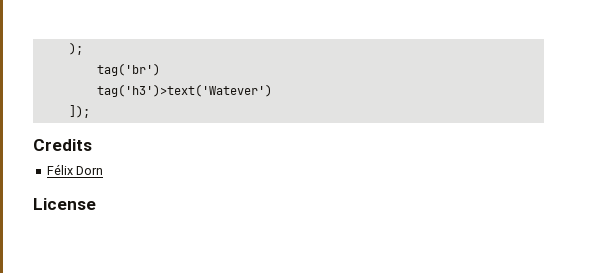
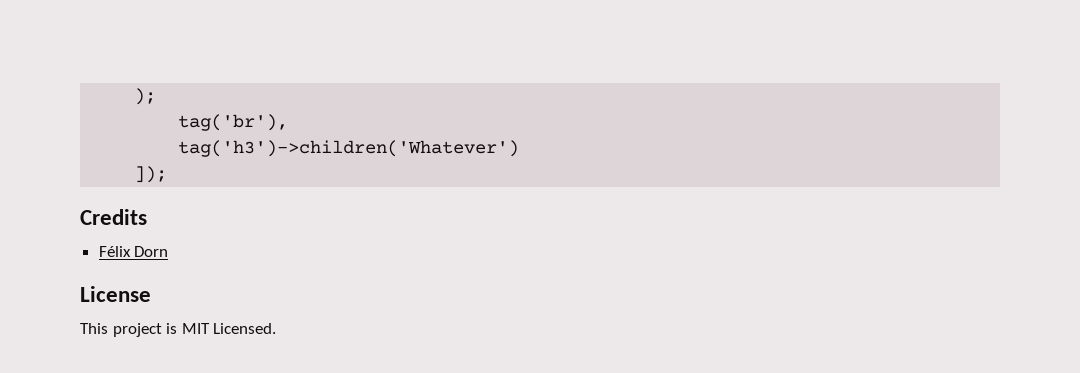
[96,63,160,76] [96,84,272,97] tag('br') // tag('h3')>text('Watever') -> [178,114,289,131] [178,140,520,157] tag('br'), // tag('h3')->children('Whatever')
(96, 204) none -> [80,323,277,337] // This project is MIT Licensed.

